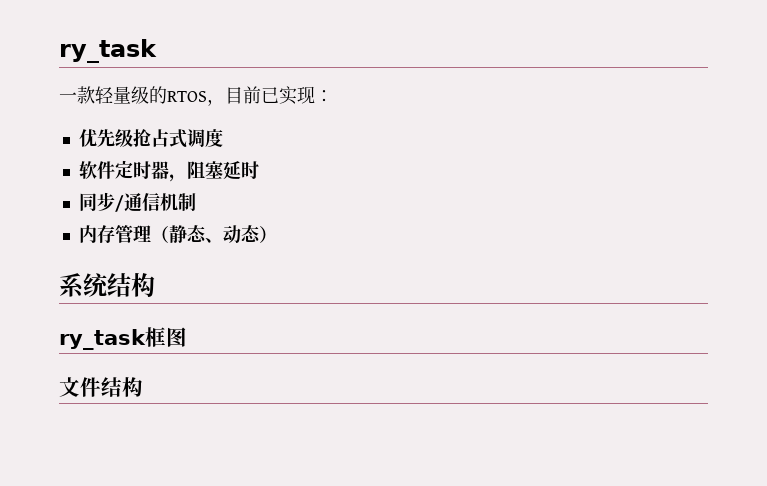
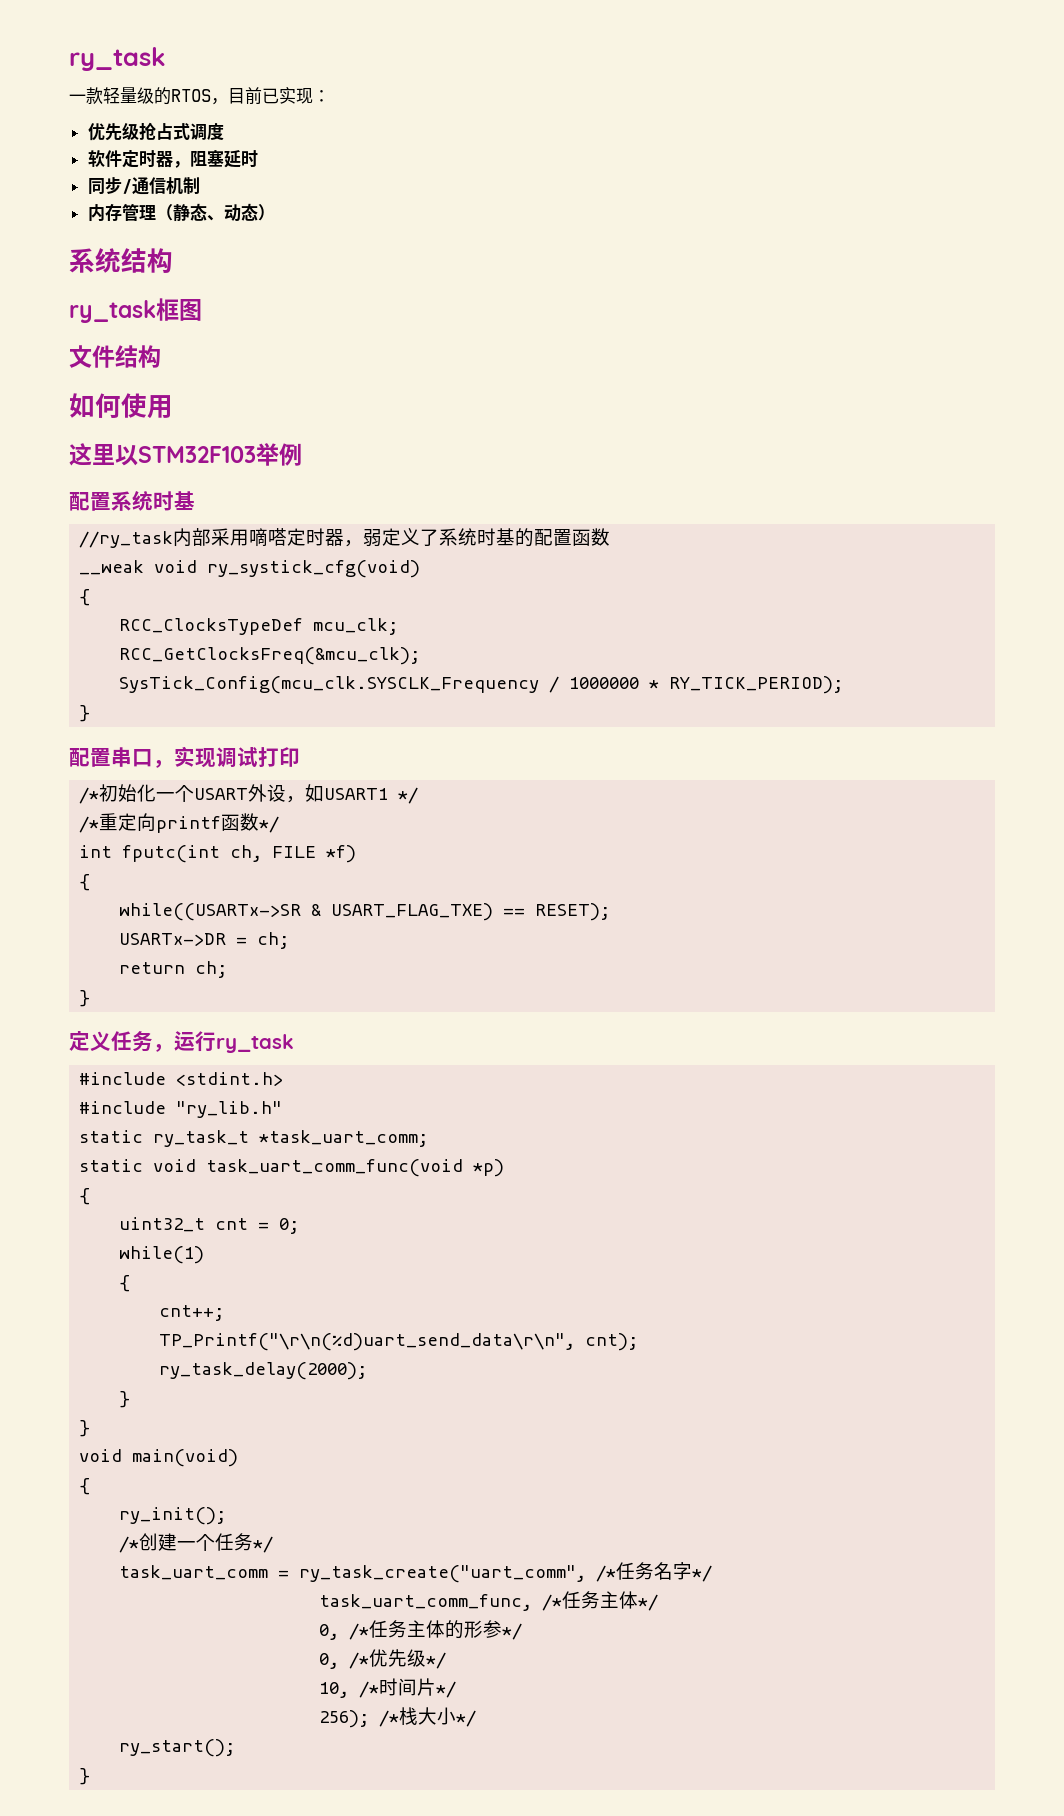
(143, 387) none -> [69,393,173,419] [69,443,302,466] [69,490,195,511] [79,528,611,548] [79,560,421,578] [79,589,91,606] [119,618,399,635] [119,647,421,665] [119,676,844,694] [79,705,91,722] [69,746,300,768] [79,784,419,804] [79,813,280,833] [79,845,357,863] [79,874,91,891] [119,903,611,921] [119,932,290,949] [119,961,228,978] [79,990,91,1007] [69,1031,294,1053] [79,1072,284,1086] [79,1101,283,1118] [79,1130,429,1147] [79,1159,505,1177] [79,1188,91,1205] [119,1217,300,1234] [119,1246,205,1264] [119,1275,131,1292] [159,1305,225,1321] [159,1333,639,1351] [159,1362,368,1380] [119,1391,131,1408] [79,1420,91,1437] [79,1449,239,1467] [79,1478,91,1495] [119,1507,227,1525] [119,1533,274,1553] [119,1562,713,1583] [319,1591,659,1611] [319,1620,523,1640] [319,1649,447,1669] [319,1678,457,1698] [319,1707,477,1728] [119,1739,236,1757] [79,1768,91,1785] // 如何使用 // 这里以STM32F103举例 // 配置系统时基 // //ry_task内部采用嘀嗒定时器，弱定义了系统时基的配置函数 // __weak void ry_systick_cfg(void) // { // RCC_ClocksTypeDef mcu_clk; // RCC_GetClocksFreq(&mcu_clk); // SysTick_Config(mcu_clk.SYSCLK_Frequency / 1000000 * RY_TICK_PERIOD); // } // 配置串口，实现调试打印 // /*初始化一个USART外设，如USART1 */ // /*重定向printf函数*/ // int fputc(int ch, FILE *f) // { // while((USARTx->SR & USART_FLAG_TXE) == RESET); // USARTx->DR = ch; // return ch; // } // 定义任务，运行ry_task // #include <stdint.h> // #include "ry_lib.h" // static ry_task_t *task_uart_comm; // static void task_uart_comm_func(void *p) // { // uint32_t cnt = 0; // while(1) // { // cnt++; // TP_Printf("\r\n(%d)uart_send_data\r\n", cnt); // ry_task_delay(2000); // } // } // void main(void) // { // ry_init(); // /*创建一个任务*/ // task_uart_comm = ry_task_create("uart_comm", /*任务名字*/ // task_uart_comm_func, /*任务主体*/ // 0, /*任务主体的形参*/ // 0, /*优先级*/ // 10, /*时间片*/ // 256); /*栈大小*/ // ry_start(); // }

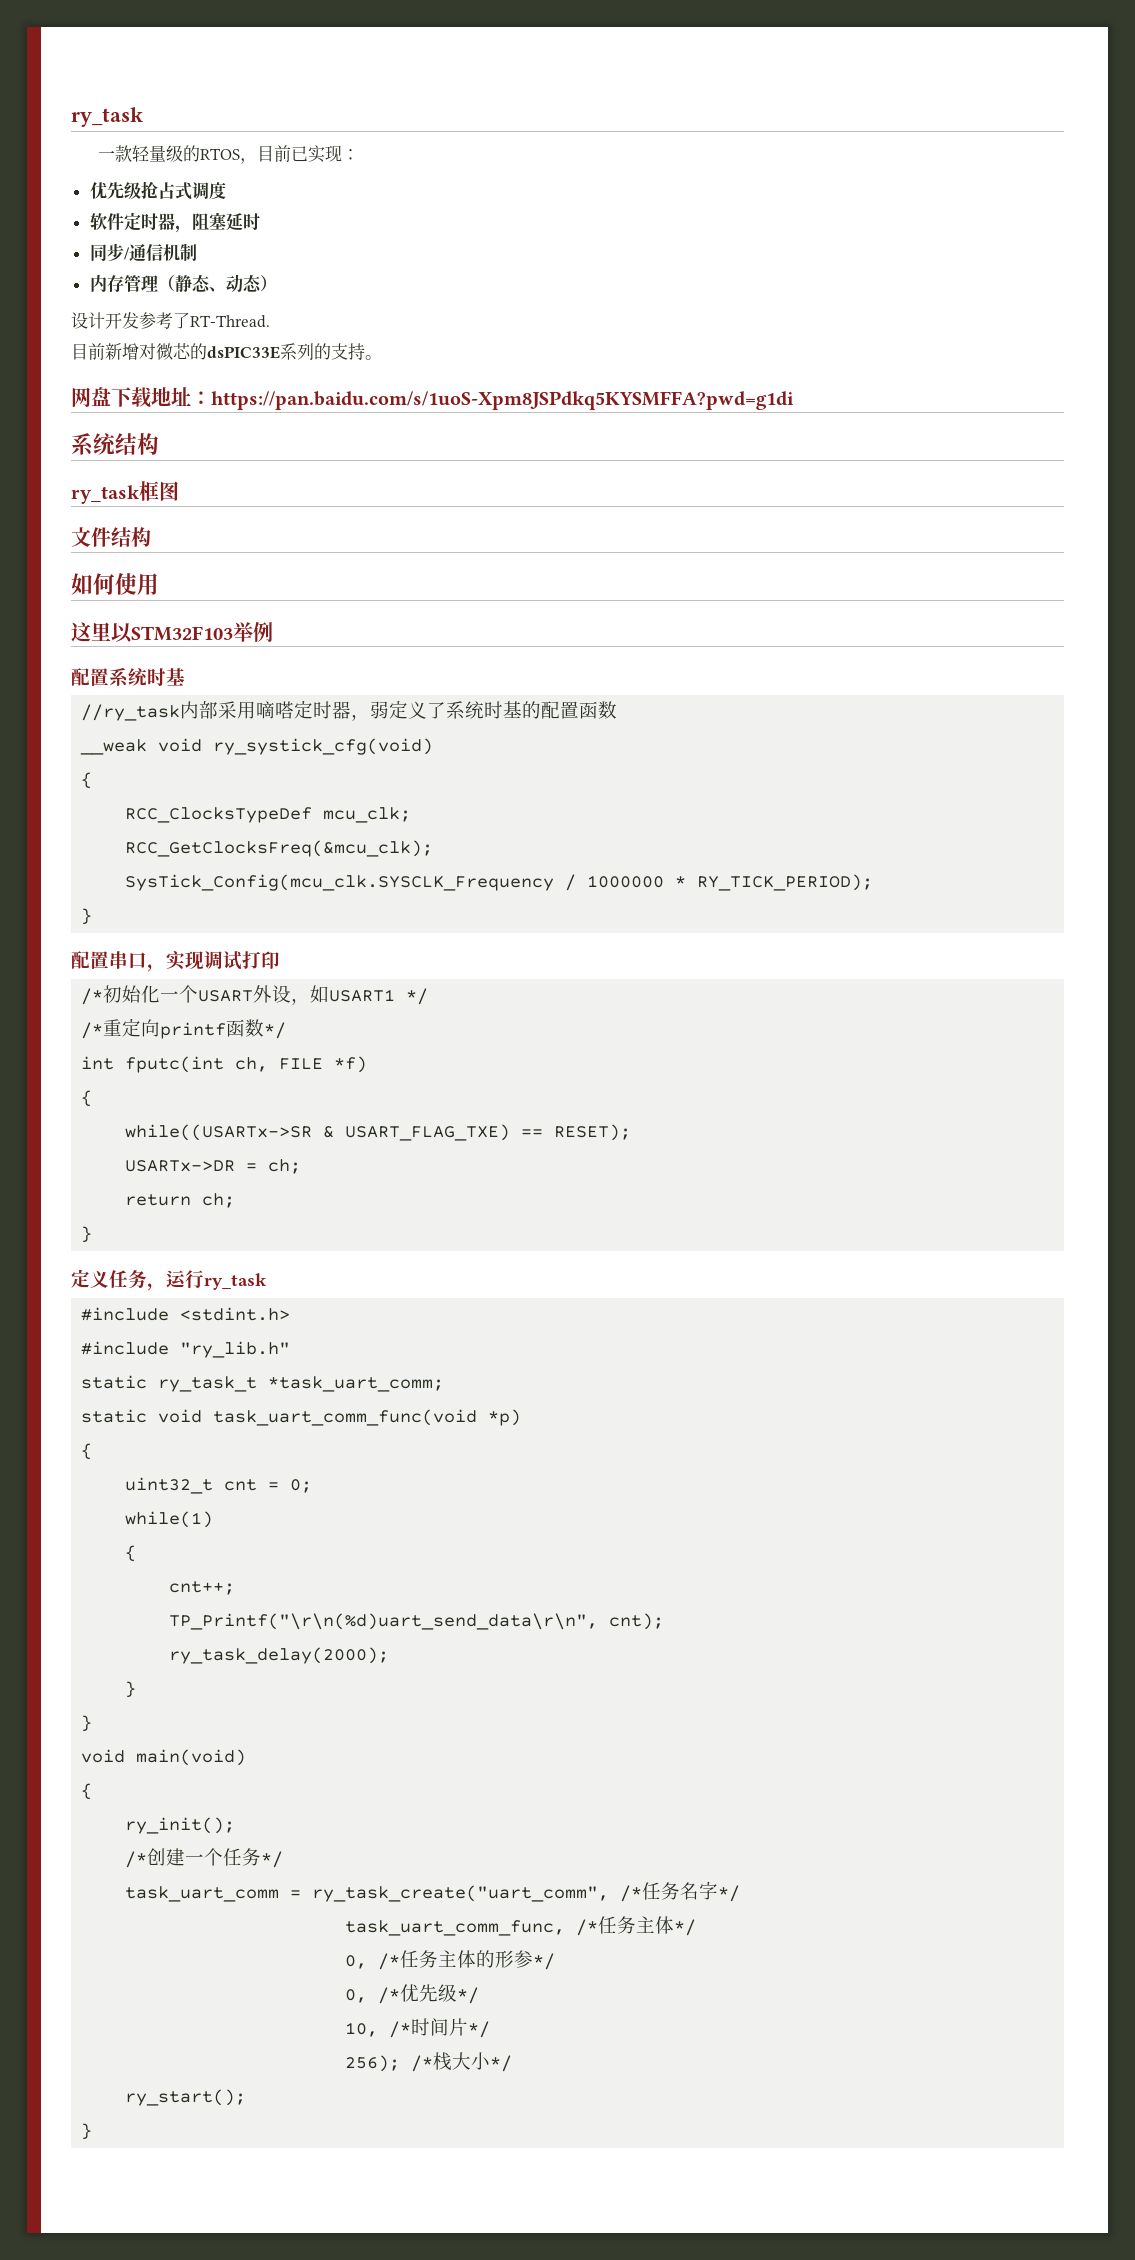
(275, 212) none -> [71,312,270,329] [71,343,382,360] [71,387,794,410] // 设计开发参考了RT-Thread. // 目前新增对微芯的dsPIC33E系列的支持。 // 网盘下载地址：https://pan.baidu.com/s/1uoS-Xpm8JSPdkq5KYSMFFA?pwd=g1di

